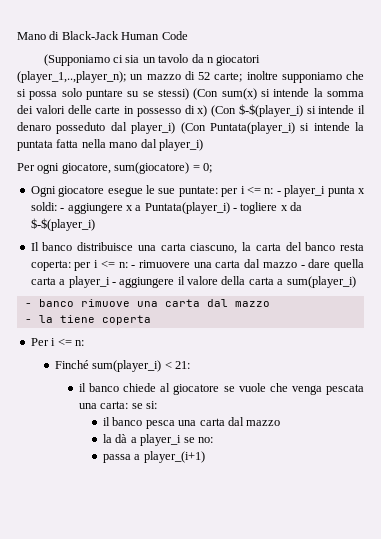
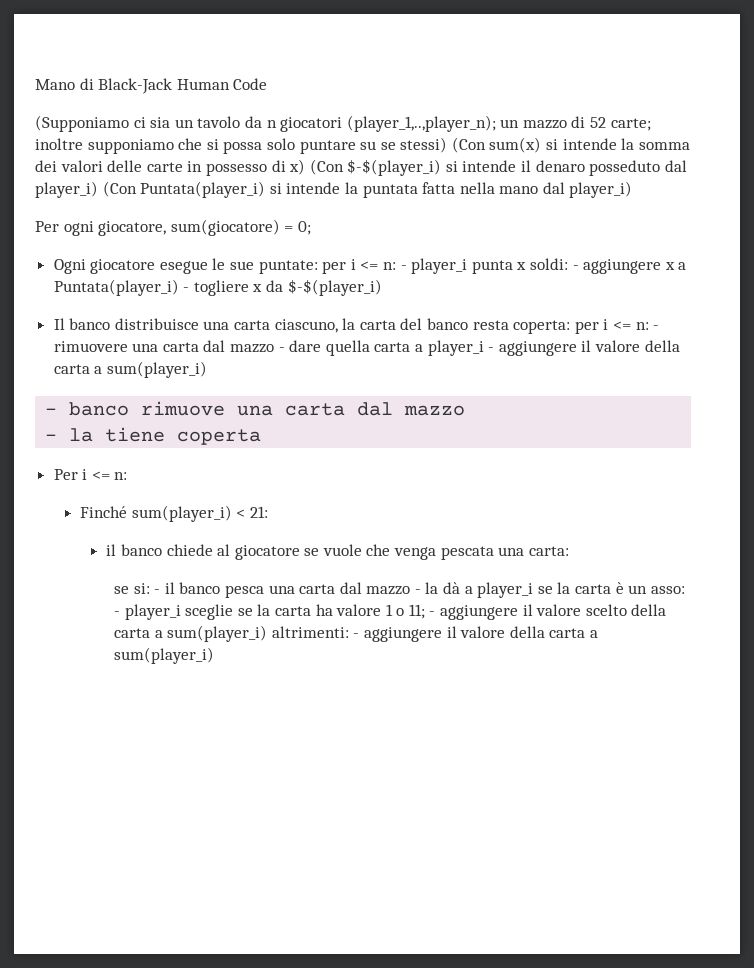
(129, 405) none -> (569, 551) //
(158, 405) // -> [154,589,161,594] -
(281, 423) // -> [414,589,421,594] -
[197,437,213,443] [103,451,205,463] no: // passa a player_(i+1) -> [557,582,685,594] [113,604,667,620] [113,625,598,642] [113,647,214,664] la carta è un asso: - player_i sceglie se la carta ha valore 1 o 11; - aggiungere il valore scelto della carta a sum(player_i) altrimenti: - aggiungere il valore della carta a sum(player_i)

